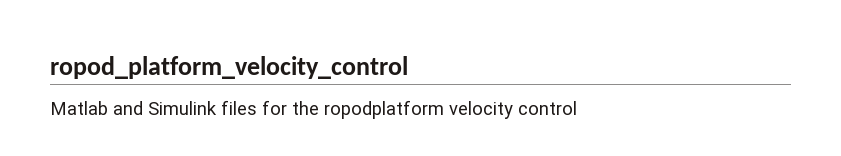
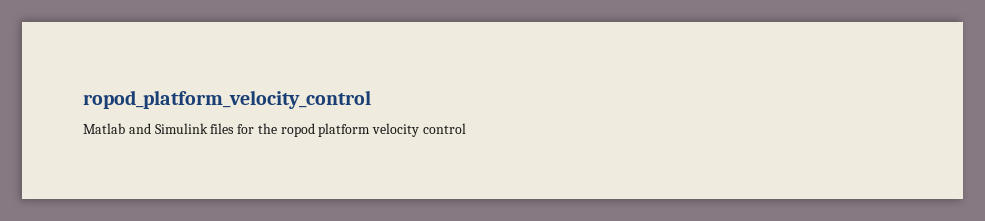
[324,100,444,119] ropodplatform -> [280,123,371,137] ropod platform

